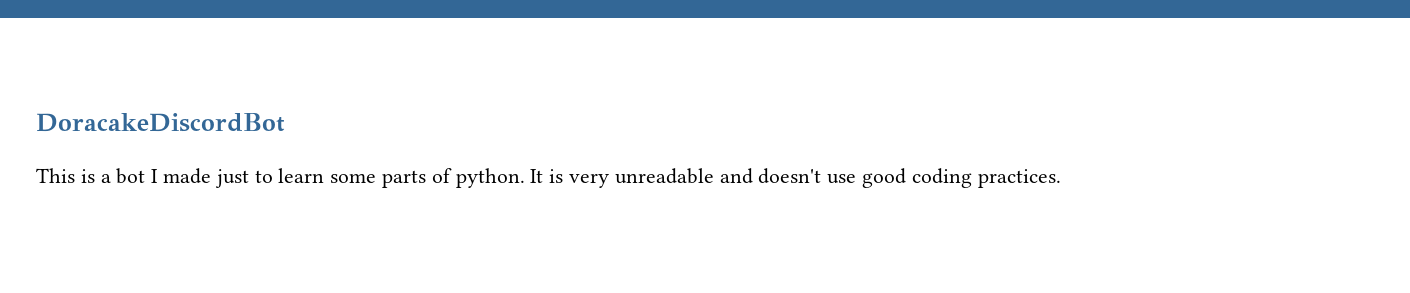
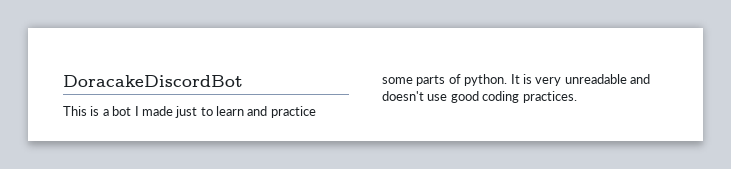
(325, 175) none -> [247,106,316,118] and practice

